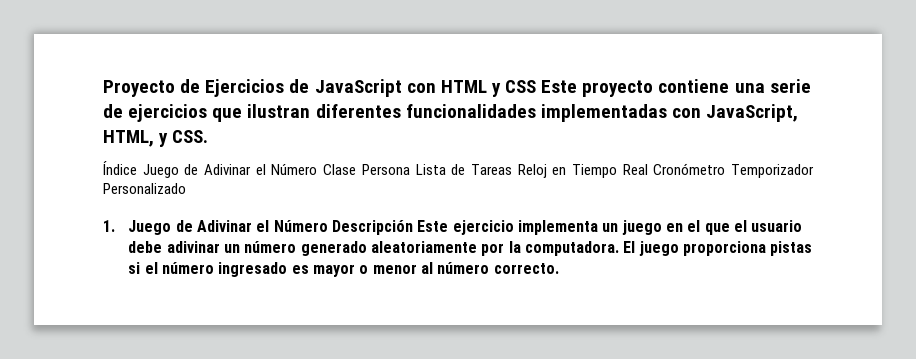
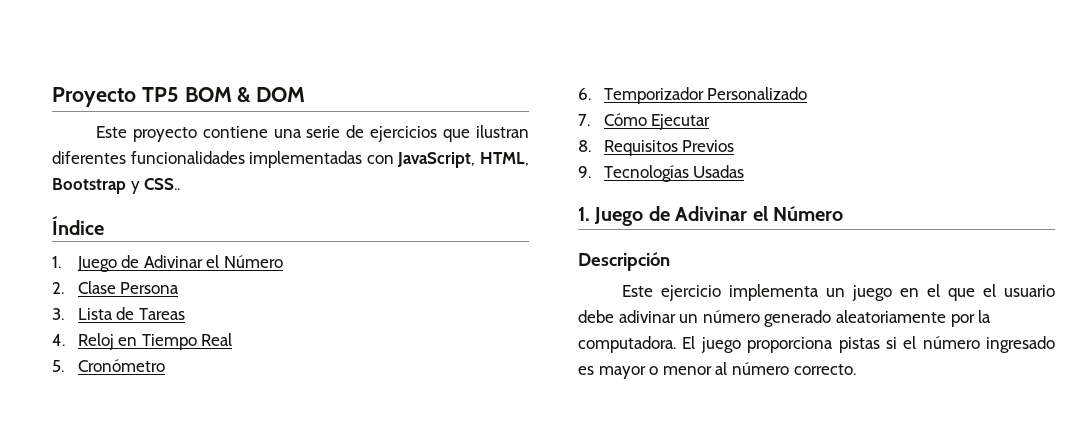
[180,79,537,97] de Ejercicios de JavaScript con HTML y CSS -> [141,87,306,103] TP5 BOM & DOM //
[159,130,209,147] [103,161,814,178] [103,183,186,194] [103,220,328,235] y CSS. // Índice Juego de Adivinar el Número Clase Persona Lista de Tareas Reloj en Tiempo Real Cronómetro Temporizador Personalizado // 1. Juego de Adivinar el Número -> [52,178,181,194] [52,216,104,235] [52,255,284,272] [52,281,180,294] [52,307,185,320] [52,333,233,350] [52,359,165,372] [578,87,808,104] [578,113,711,130] [578,140,735,156] [578,165,745,182] [578,206,843,226] Bootstrap y CSS.. // Índice // 1. Juego de Adivinar el Número // 2. Clase Persona // 3. Lista de Tareas // 4. Reloj en Tiempo Real // 5. Cronómetro // 6. Temporizador Personalizado // 7. Cómo Ejecutar // 8. Requisitos Previos // 9. Tecnologías Usadas // 1. Juego de Adivinar el Número //
(413, 227) none -> (670, 261) //

